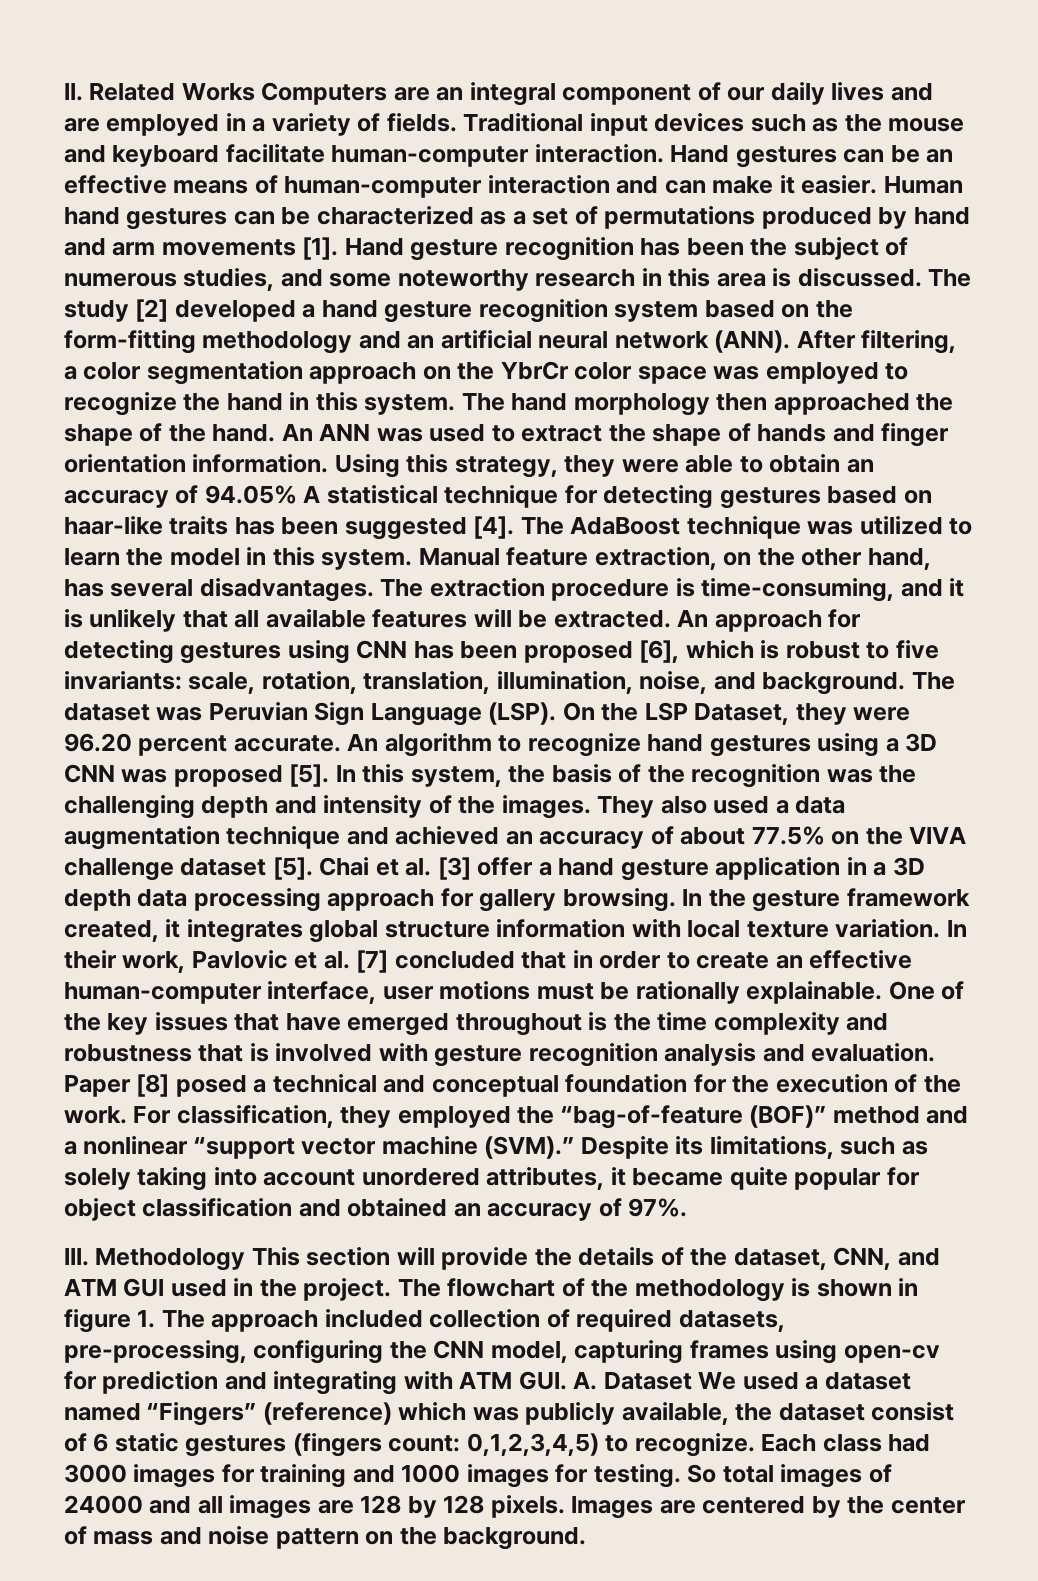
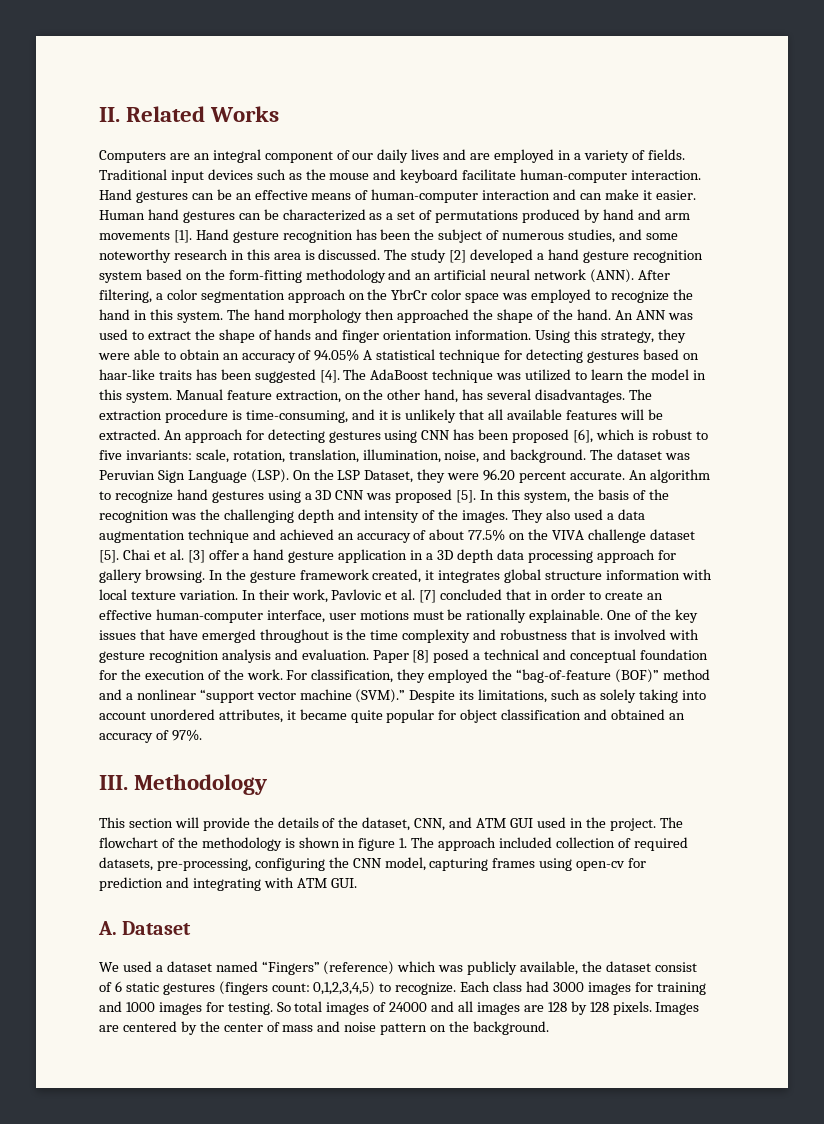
(255, 92) none -> (280, 114) //
(246, 1259) none -> (268, 784) //
(567, 1380) none -> (357, 883) //
(692, 1381) none -> (192, 928) //

